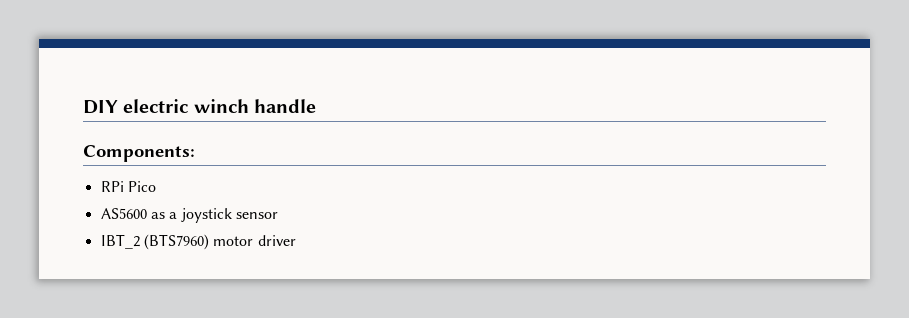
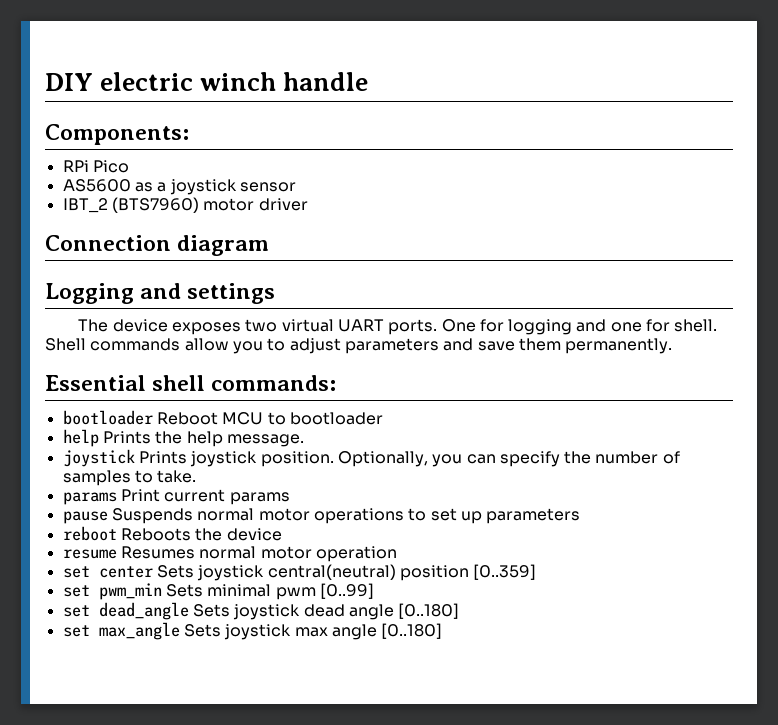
(296, 240) none -> [45,235,270,256] [45,283,276,304] [78,319,718,335] [45,338,673,354] [45,375,337,391] [62,410,383,425] [62,429,304,447] [62,449,680,467] [62,470,197,486] [62,489,290,505] [62,508,581,524] [62,526,282,541] [62,546,397,562] [62,564,537,581] [62,583,374,600] [62,602,460,620] [62,622,443,640] // Connection diagram // Logging and settings // The device exposes two virtual UART ports. One for logging and one for shell. Shell commands allow you to adjust parameters and save them permanently. // Essential shell commands: // bootloader Reboot MCU to bootloader // help Prints the help message. // joystick Prints joystick position. Optionally, you can specify the number of samples to take. // params Print current params // pause Suspends normal motor operations to set up parameters // reboot Reboots the device // resume Resumes normal motor operation // set center Sets joystick central(neutral) position [0..359] // set pwm_min Sets minimal pwm [0..99] // set dead_angle Sets joystick dead angle [0..180] // set max_angle Sets joystick max angle [0..180]

